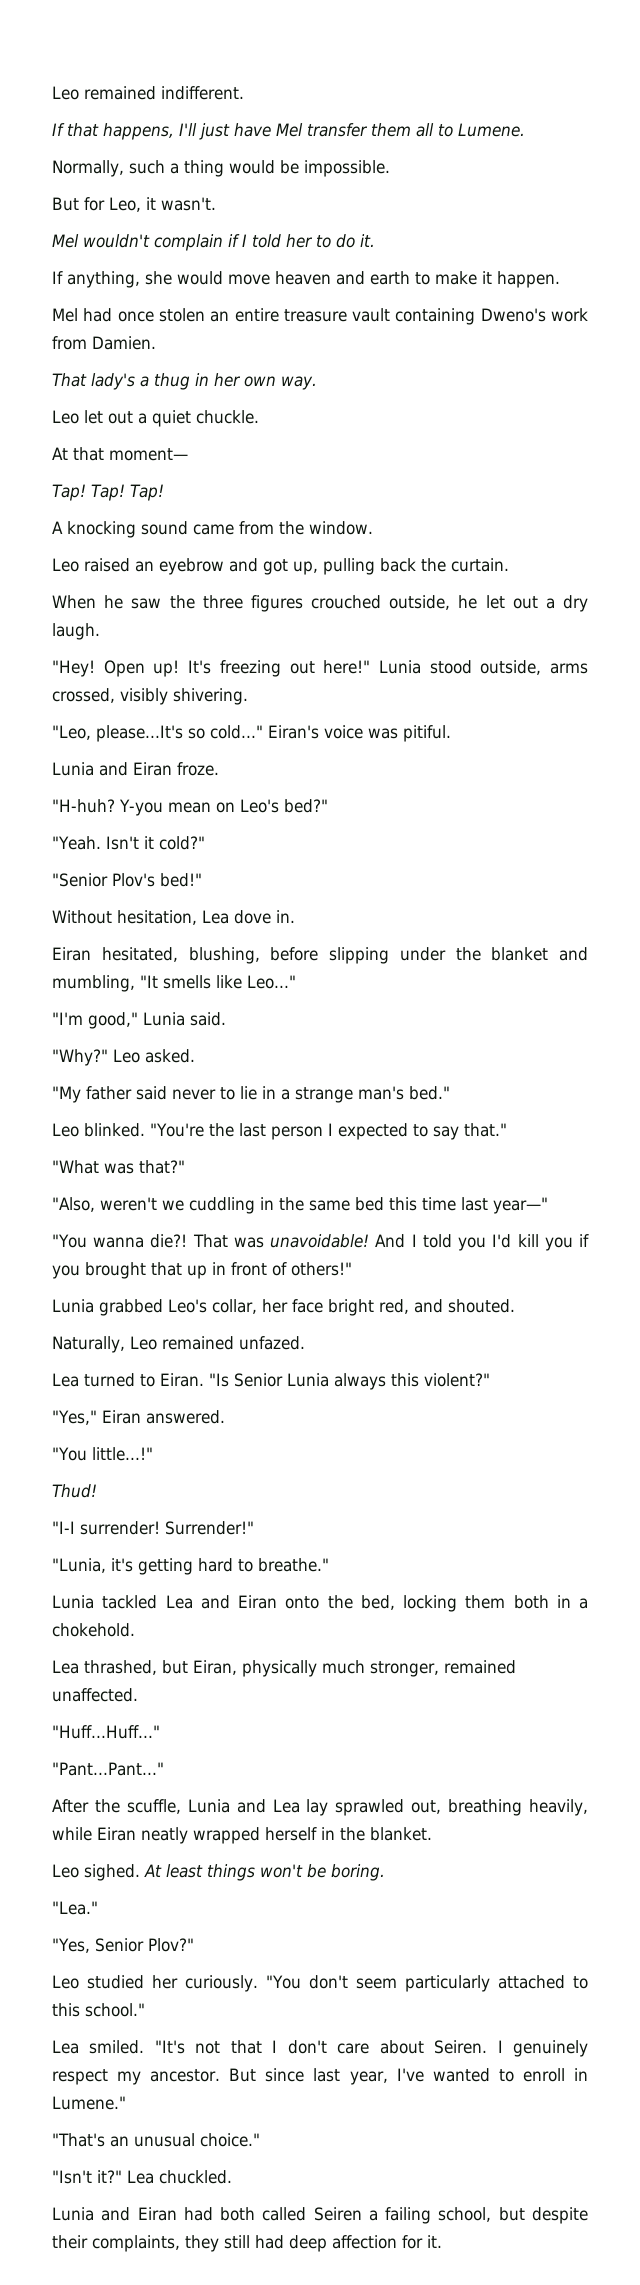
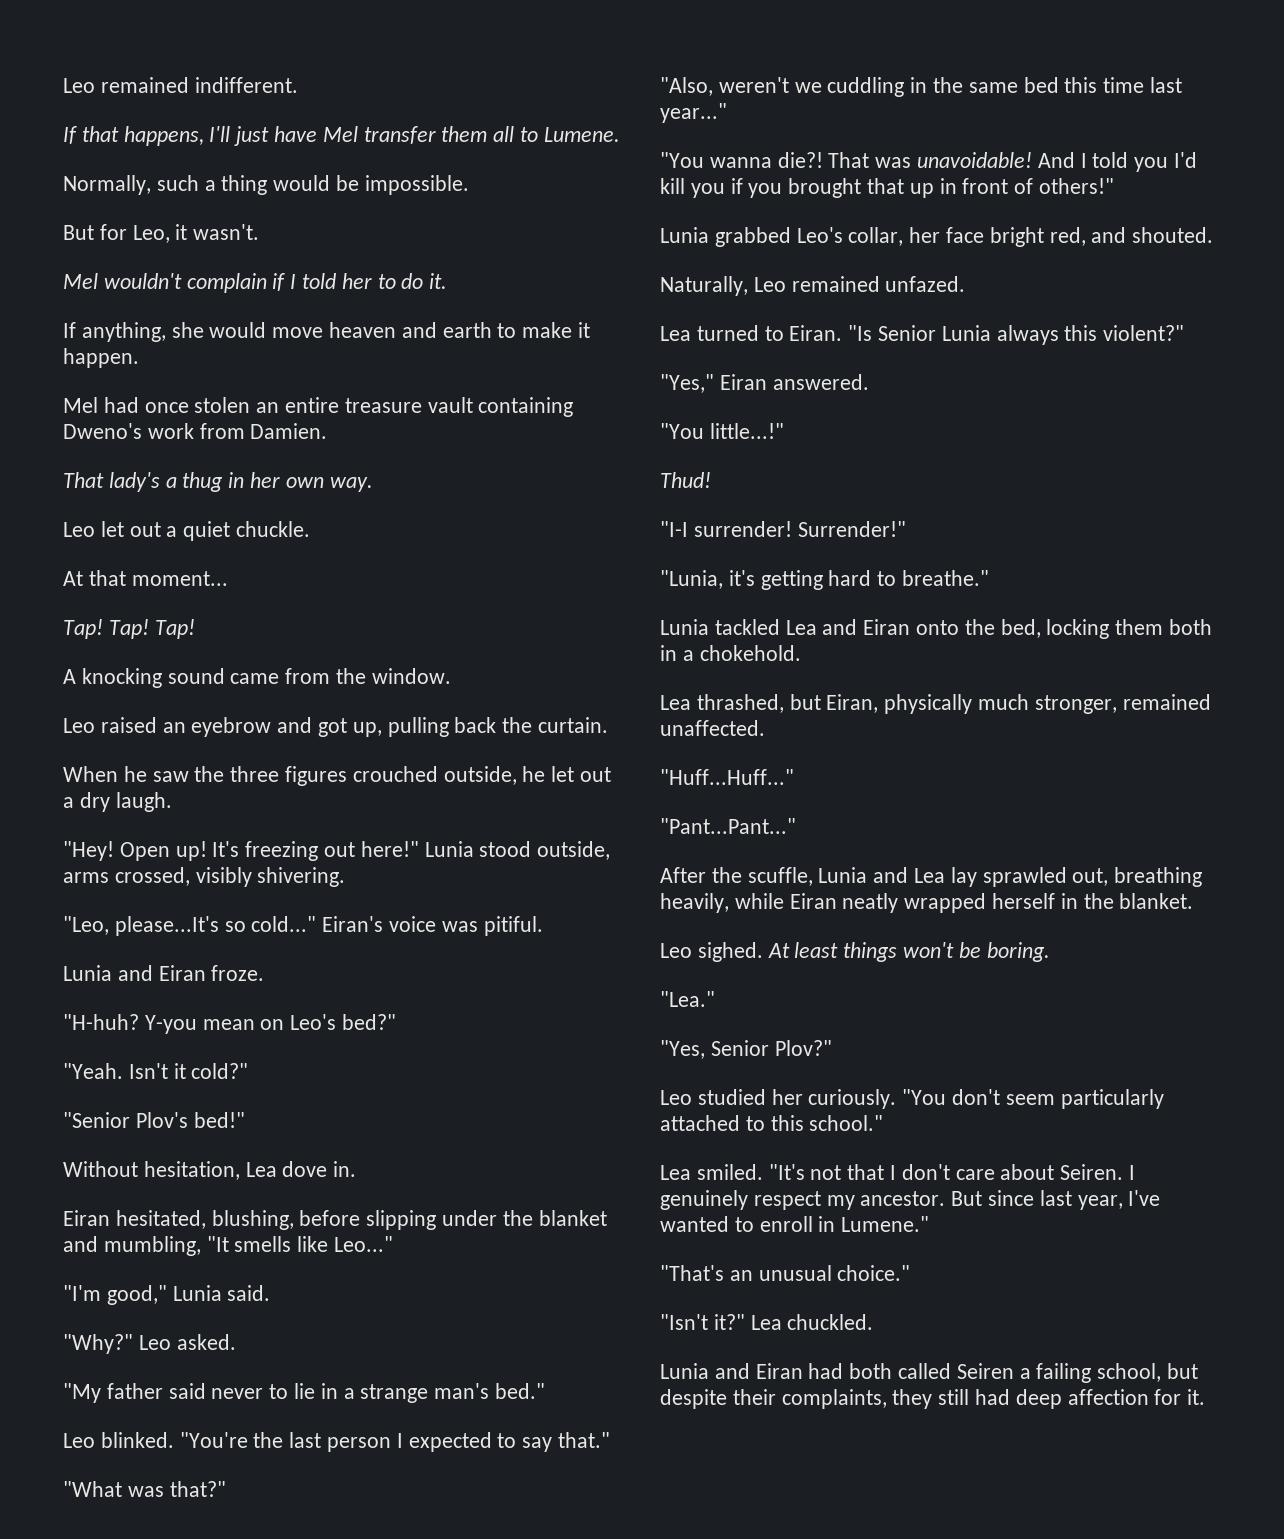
[109,448,188,461] moment— -> [131,571,228,586] moment...
[493,1197,548,1214] year—" -> [660,103,727,123] year..."

